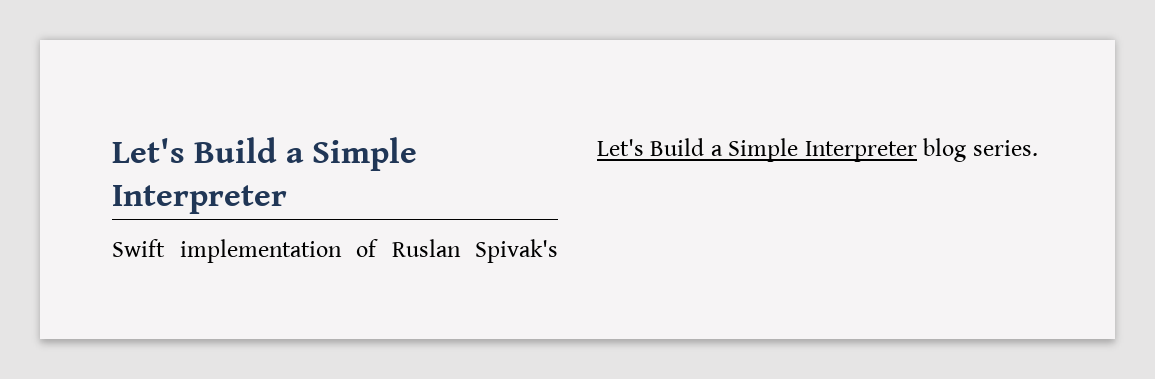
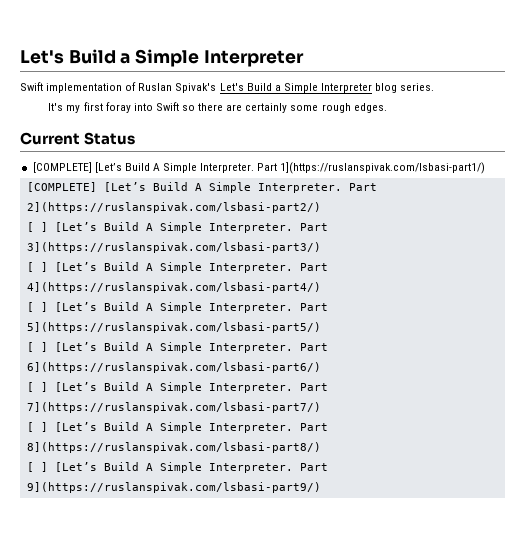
(1038, 148) none -> [48,102,387,113] [20,132,136,145] [32,162,486,174] [26,182,377,193] [26,202,321,213] [26,222,328,233] [26,242,321,253] [26,262,328,273] [26,282,321,293] [26,302,328,313] [26,322,321,333] [26,342,328,353] [26,362,321,373] [26,382,328,393] [26,402,321,413] [26,422,328,433] [26,442,321,453] [26,462,328,473] [26,482,321,493] // It's my first foray into Swift so there are certainly some rough edges. // Current Status // [COMPLETE] [Let’s Build A Simple Interpreter. Part 1](https://ruslanspivak.com/lsbasi-part1/) // [COMPLETE] [Let’s Build A Simple Interpreter. Part 2](https://ruslanspivak.com/lsbasi-part2/) // [ ] [Let’s Build A Simple Interpreter. Part 3](https://ruslanspivak.com/lsbasi-part3/) // [ ] [Let’s Build A Simple Interpreter. Part 4](https://ruslanspivak.com/lsbasi-part4/) // [ ] [Let’s Build A Simple Interpreter. Part 5](https://ruslanspivak.com/lsbasi-part5/) // [ ] [Let’s Build A Simple Interpreter. Part 6](https://ruslanspivak.com/lsbasi-part6/) // [ ] [Let’s Build A Simple Interpreter. Part 7](https://ruslanspivak.com/lsbasi-part7/) // [ ] [Let’s Build A Simple Interpreter. Part 8](https://ruslanspivak.com/lsbasi-part8/) // [ ] [Let’s Build A Simple Interpreter. Part 9](https://ruslanspivak.com/lsbasi-part9/)

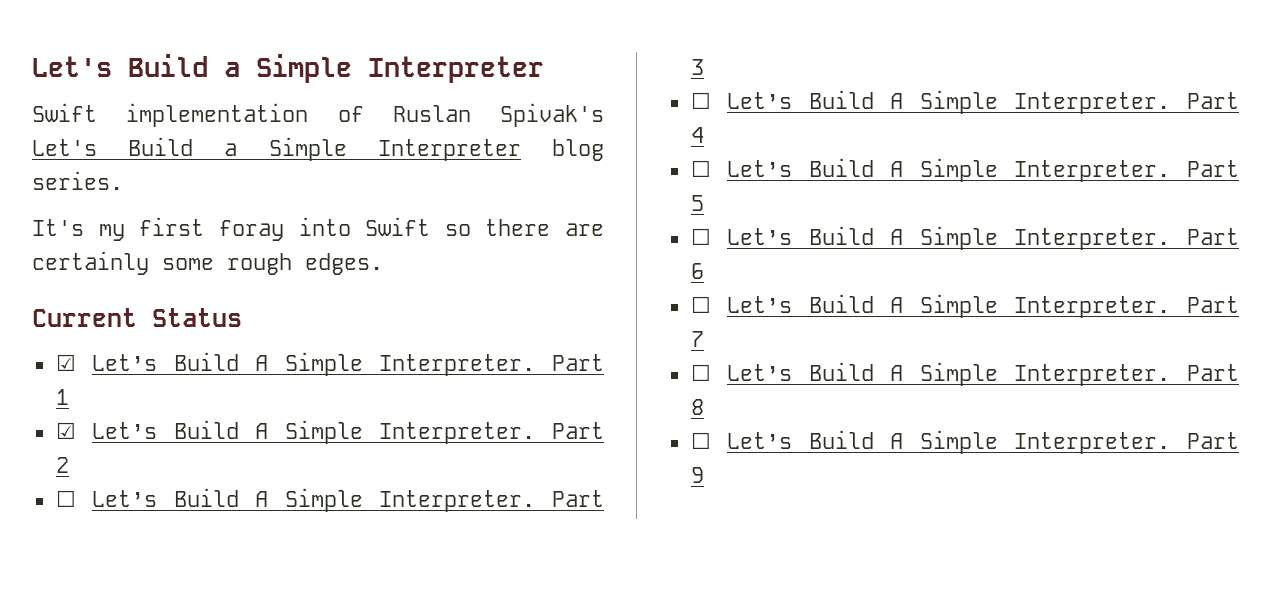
[32,162,486,174] [26,182,377,193] [26,202,321,213] [26,222,328,233] [26,242,321,253] [26,262,328,273] [26,282,321,293] [26,302,328,313] [26,322,321,333] [26,342,328,353] [26,362,321,373] [26,382,328,393] [26,402,321,413] [26,422,328,433] [26,442,321,453] [26,462,328,473] [26,482,321,493] [COMPLETE] [Let’s Build A Simple Interpreter. Part 1](https://ruslanspivak.com/lsbasi-part1/) // [COMPLETE] [Let’s Build A Simple Interpreter. Part 2](https://ruslanspivak.com/lsbasi-part2/) // [ ] [Let’s Build A Simple Interpreter. Part 3](https://ruslanspivak.com/lsbasi-part3/) // [ ] [Let’s Build A Simple Interpreter. Part 4](https://ruslanspivak.com/lsbasi-part4/) // [ ] [Let’s Build A Simple Interpreter. Part 5](https://ruslanspivak.com/lsbasi-part5/) // [ ] [Let’s Build A Simple Interpreter. Part 6](https://ruslanspivak.com/lsbasi-part6/) // [ ] [Let’s Build A Simple Interpreter. Part 7](https://ruslanspivak.com/lsbasi-part7/) // [ ] [Let’s Build A Simple Interpreter. Part 8](https://ruslanspivak.com/lsbasi-part8/) // [ ] [Let’s Build A Simple Interpreter. Part 9](https://ruslanspivak.com/lsbasi-part9/) -> [55,352,604,376] [55,389,69,405] [55,420,604,444] [55,457,69,473] [55,488,604,512] [690,59,704,75] [690,90,1239,114] [690,127,704,143] [690,158,1239,182] [690,195,704,211] [690,226,1239,250] [690,263,704,279] [690,294,1239,318] [690,331,704,347] [690,362,1239,386] [690,399,704,415] [690,430,1239,454] [690,467,704,483] ☑ Let’s Build A Simple Interpreter. Part 1 // ☑ Let’s Build A Simple Interpreter. Part 2 // ☐ Let’s Build A Simple Interpreter. Part 3 // ☐ Let’s Build A Simple Interpreter. Part 4 // ☐ Let’s Build A Simple Interpreter. Part 5 // ☐ Let’s Build A Simple Interpreter. Part 6 // ☐ Let’s Build A Simple Interpreter. Part 7 // ☐ Let’s Build A Simple Interpreter. Part 8 // ☐ Let’s Build A Simple Interpreter. Part 9

